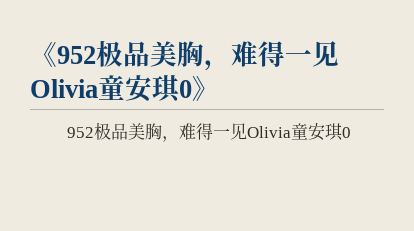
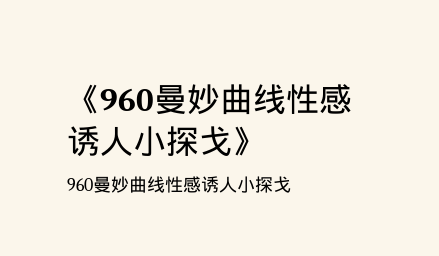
[57,40,339,71] [30,75,219,103] [67,122,352,142] 952极品美胸，难得一见Olivia童安琪0》 // 952极品美胸，难得一见Olivia童安琪0 -> [100,84,352,115] [67,126,265,157] [67,176,291,193] 960曼妙曲线性感诱人小探戈》 // 960曼妙曲线性感诱人小探戈

